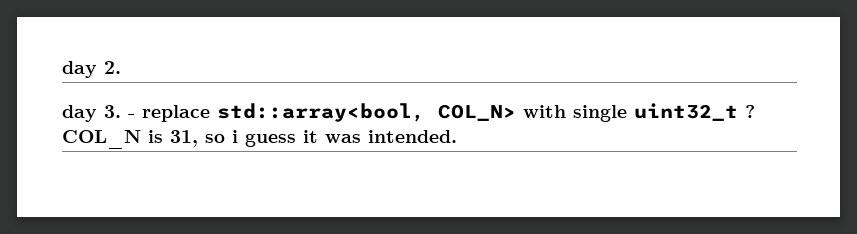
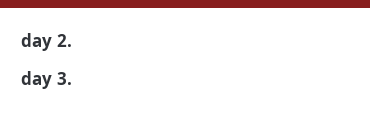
[128,103,755,122] [62,130,457,149] - replace std::array<bool, COL_N> with single uint32_t ? COL_N is 31, so i guess it was intended. -> (72, 78) none

